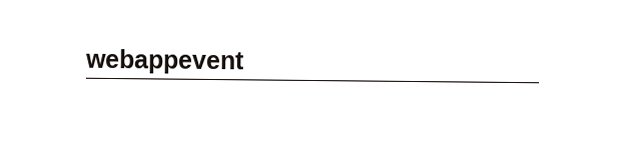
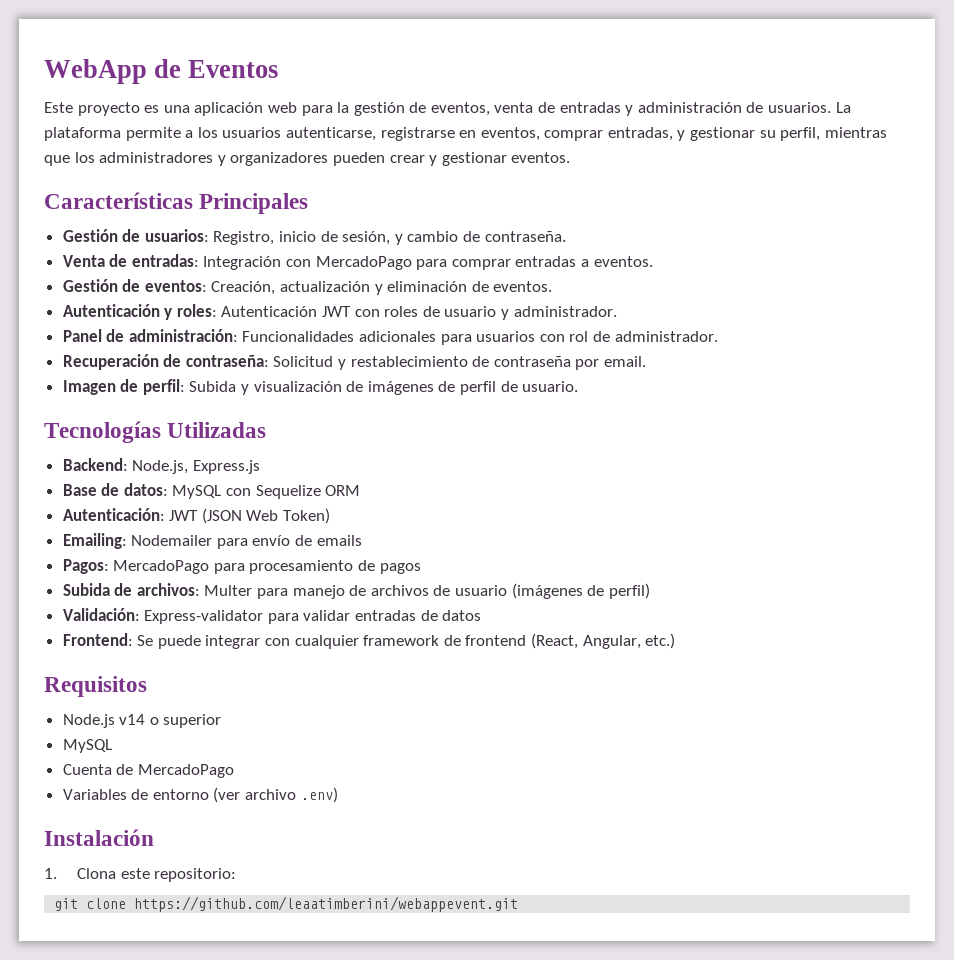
[85,48,245,75] webappevent -> [44,59,279,84] [44,102,851,116] [44,127,887,141] [44,152,571,166] [44,192,309,214] [62,229,566,245] [62,254,653,270] [62,279,553,295] [62,304,617,320] [62,329,718,345] [62,354,647,370] [62,379,579,395] [44,421,267,443] [62,458,260,474] [62,483,361,499] [62,508,331,524] [62,533,362,549] [62,559,421,574] [62,583,650,599] [62,608,482,624] [62,633,676,649] [44,676,147,697] [62,714,222,728] [62,739,112,753] [62,764,234,778] [62,787,338,803] [44,829,154,846] [44,868,237,882] [54,896,519,912] WebApp de Eventos // Este proyecto es una aplicación web para la gestión de eventos, venta de entradas y administración de usuarios. La plataforma permite a los usuarios autenticarse, registrarse en eventos, comprar entradas, y gestionar su perfil, mientras que los administradores y organizadores pueden crear y gestionar eventos. // Características Principales // Gestión de usuarios: Registro, inicio de sesión, y cambio de contraseña. // Venta de entradas: Integración con MercadoPago para comprar entradas a eventos. // Gestión de eventos: Creación, actualización y eliminación de eventos. // Autenticación y roles: Autenticación JWT con roles de usuario y administrador. // Panel de administración: Funcionalidades adicionales para usuarios con rol de administrador. // Recuperación de contraseña: Solicitud y restablecimiento de contraseña por email. // Imagen de perfil: Subida y visualización de imágenes de perfil de usuario. // Tecnologías Utilizadas // Backend: Node.js, Express.js // Base de datos: MySQL con Sequelize ORM // Autenticación: JWT (JSON Web Token) // Emailing: Nodemailer para envío de emails // Pagos: MercadoPago para procesamiento de pagos // Subida de archivos: Multer para manejo de archivos de usuario (imágenes de perfil) // Validación: Express-validator para validar entradas de datos // Frontend: Se puede integrar con cualquier framework de frontend (React, Angular, etc.) // Requisitos // Node.js v14 o superior // MySQL // Cuenta de MercadoPago // Variables de entorno (ver archivo .env) // Instalación // 1. Clona este repositorio: // git clone https://github.com/leaatimberini/webappevent.git

